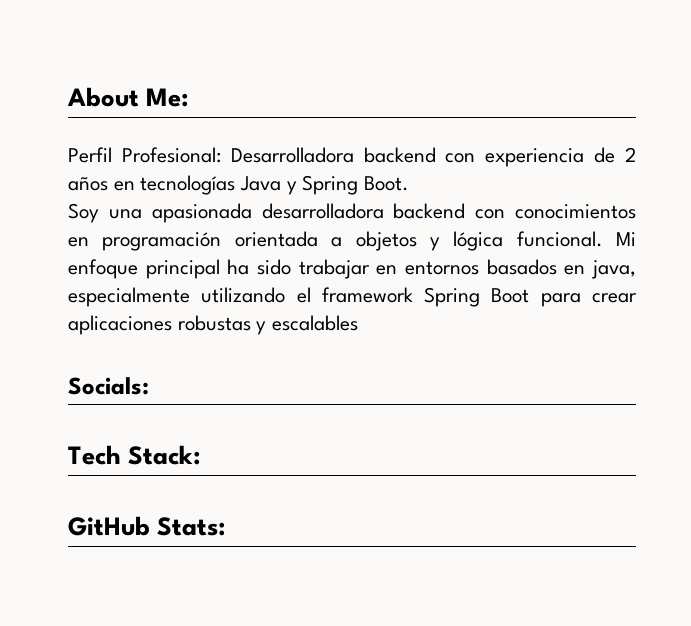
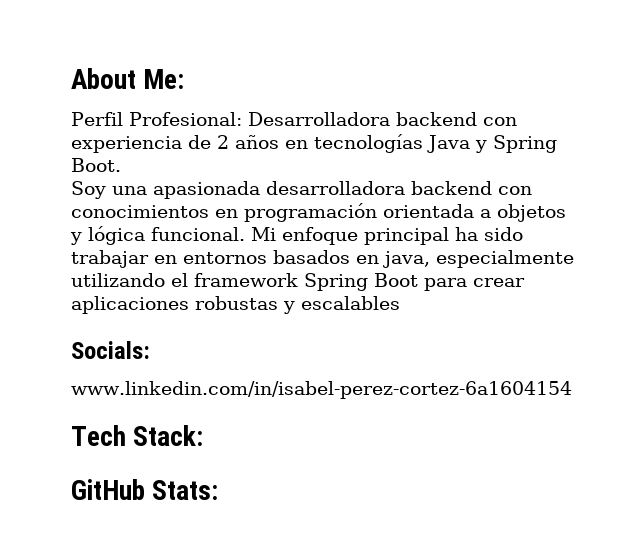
(149, 386) none -> [71,381,572,399] // www.linkedin.com/in/isabel-perez-cortez-6a1604154

